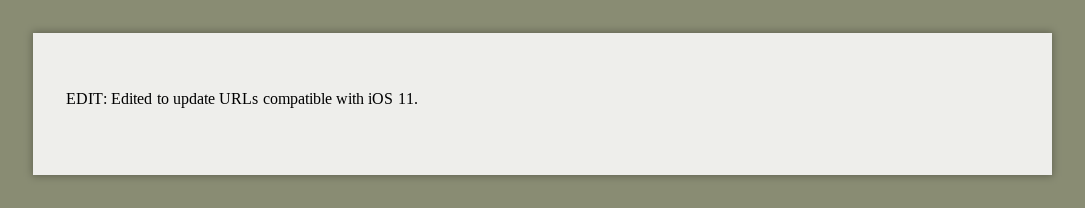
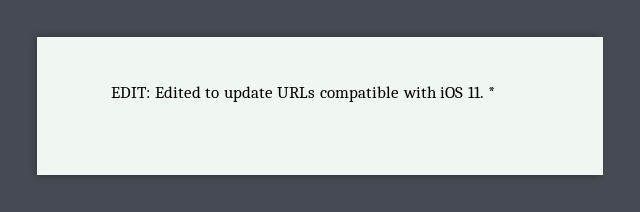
(418, 98) none -> [488,87,496,98] *

